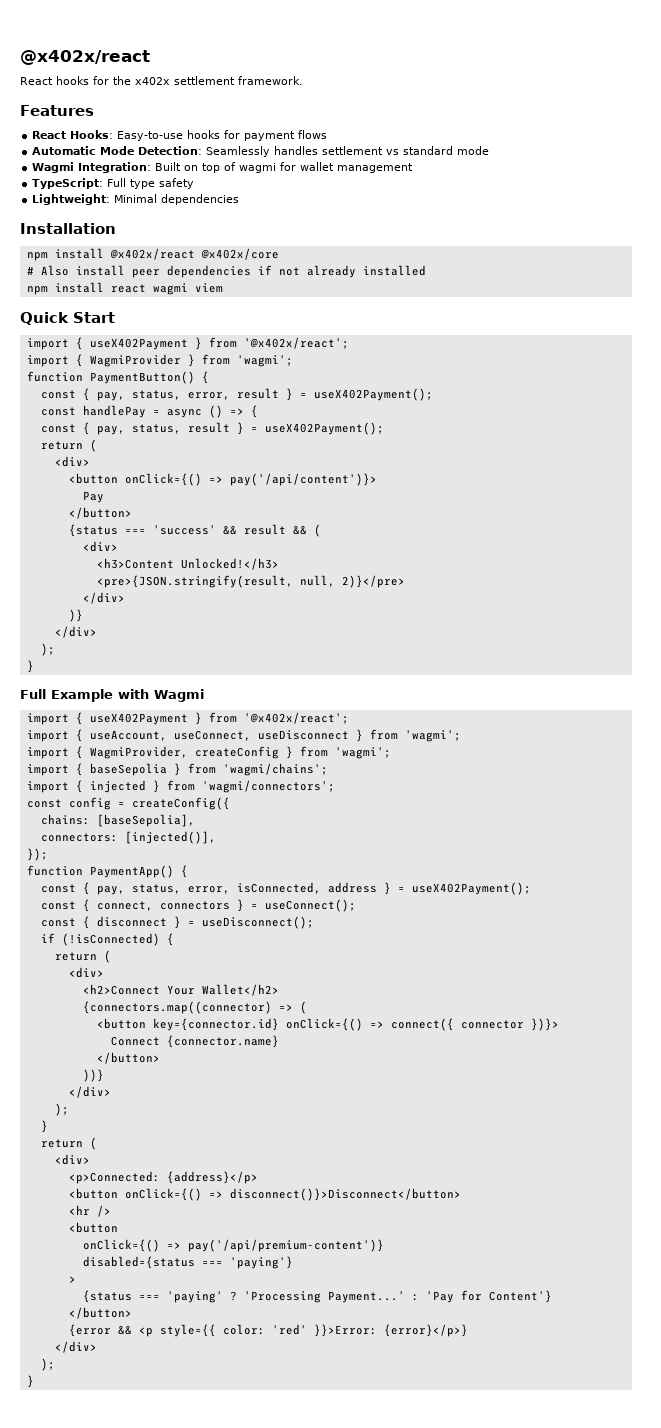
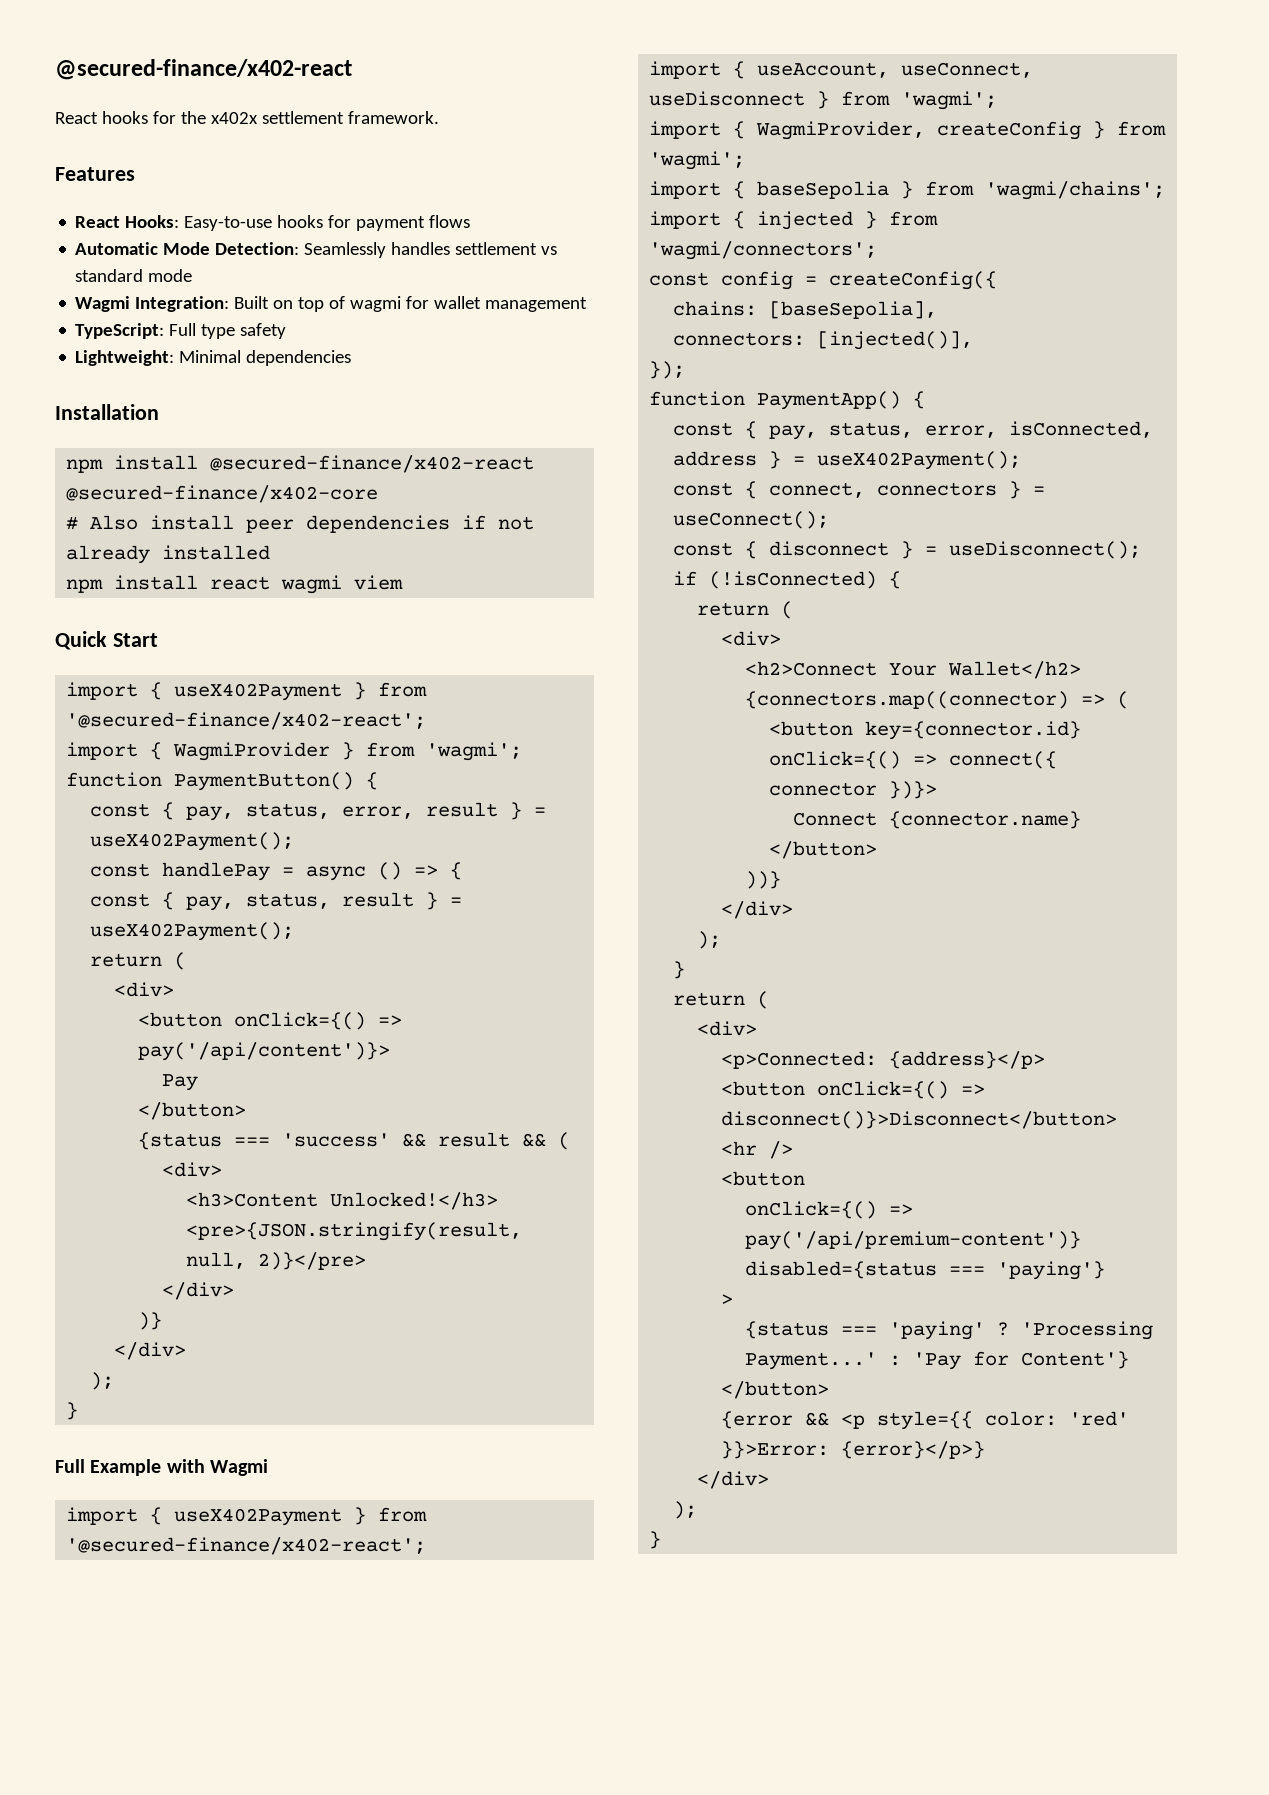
[20,50,150,65] @x402x/react -> [55,59,352,80] @secured-finance/x402-react
[109,248,279,260] @x402x/react @x402x/core -> [210,455,535,473] [66,485,379,503] @secured-finance/x402-react @secured-finance/x402-core
[243,337,349,349] '@x402x/react'; -> [66,712,427,730] '@secured-finance/x402-react';
[243,712,349,724] '@x402x/react'; -> [66,1537,427,1555] '@secured-finance/x402-react';

